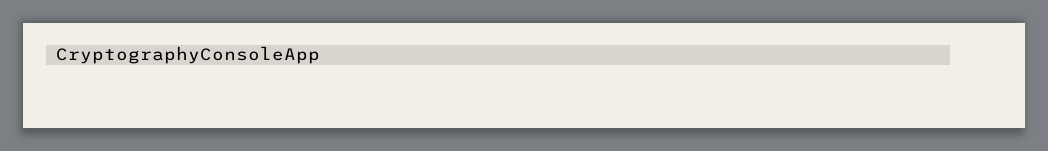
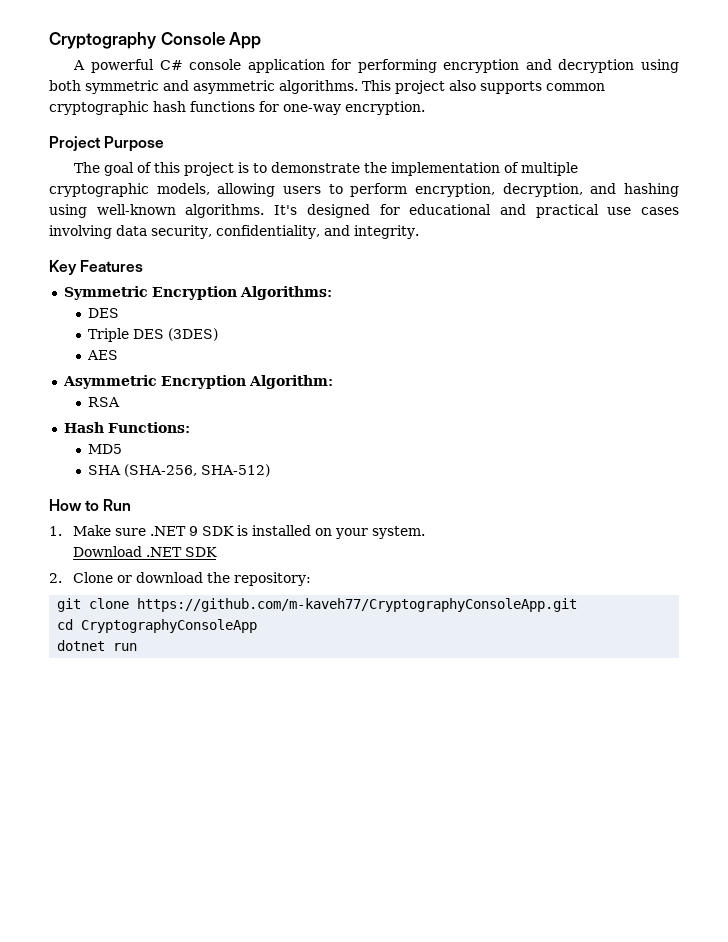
(55, 55) none -> [49,32,262,49] [73,59,680,73] [49,80,605,94] [49,101,425,115] [49,136,165,152] [74,162,579,176] [49,183,679,197] [49,204,679,218] [49,225,419,239] [49,260,144,275] [63,286,332,300] [87,308,119,318] [87,328,218,342] [86,350,118,360] [62,375,333,389] [87,397,120,407] [63,422,190,433] [87,444,122,454] [87,464,270,477] [49,499,132,511] [49,525,426,539] [73,546,218,557] [49,572,312,586] [57,598,578,612] [57,619,74,630] Cryptography Console App // A powerful C# console application for performing encryption and decryption using both symmetric and asymmetric algorithms. This project also supports common cryptographic hash functions for one-way encryption. // Project Purpose // The goal of this project is to demonstrate the implementation of multiple cryptographic models, allowing users to perform encryption, decryption, and hashing using well-known algorithms. It's designed for educational and practical use cases involving data security, confidentiality, and integrity. // Key Features // Symmetric Encryption Algorithms: // DES // Triple DES (3DES) // AES // Asymmetric Encryption Algorithm: // RSA // Hash Functions: // MD5 // SHA (SHA-256, SHA-512) // How to Run // 1. Make sure .NET 9 SDK is installed on your system. // Download .NET SDK // 2. Clone or download the repository: // git clone https://github.com/m-kaveh77/CryptographyConsoleApp.git // cd
(320, 55) none -> [57,640,138,651] // dotnet run

